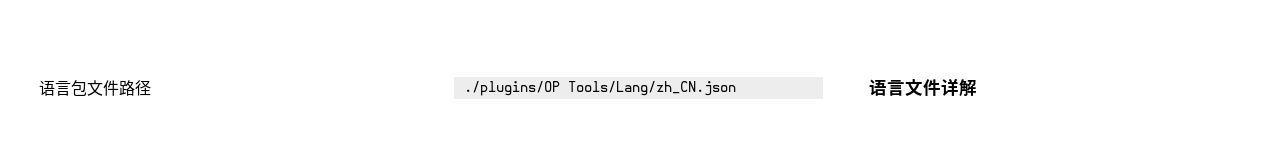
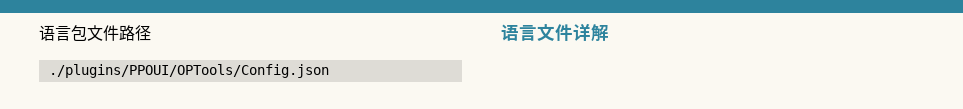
[463,81,736,96] ./plugins/OP Tools/Lang/zh_CN.json -> [48,64,329,78] ./plugins/PPOUI/OPTools/Config.json

